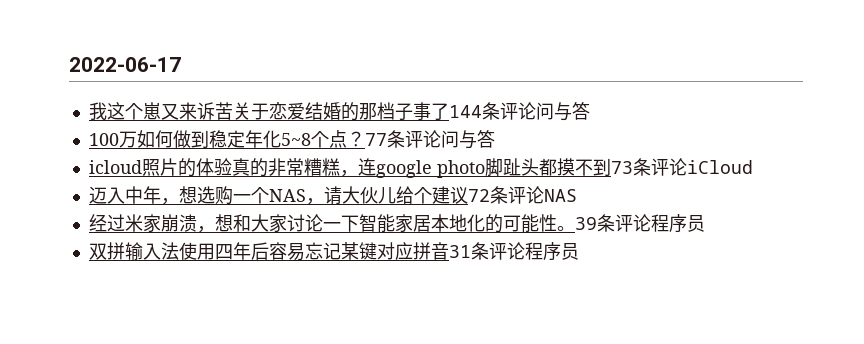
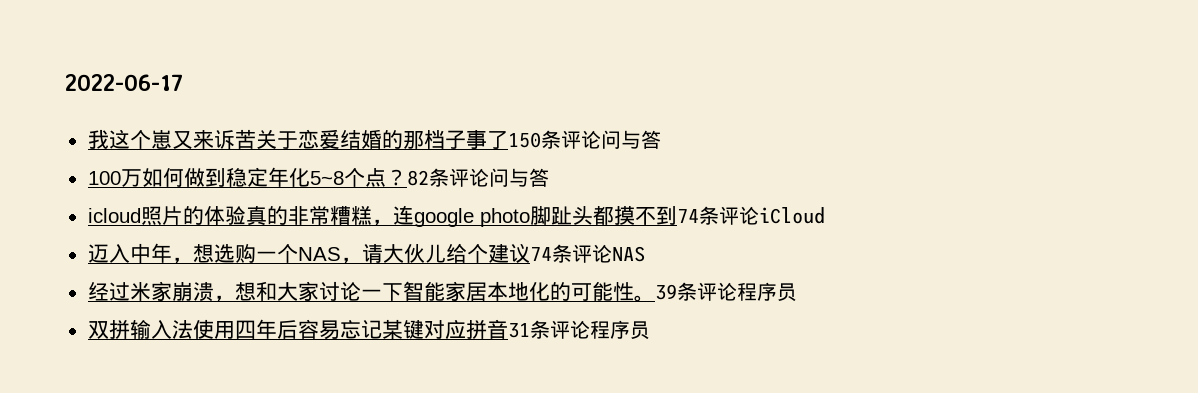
[448,105,482,118] 144 -> [507,132,541,148] 150
[364,133,387,146] 77 -> [406,170,429,186] 82
[610,161,633,174] 73 -> [676,209,699,223] 74
[467,189,490,202] 72 -> [529,247,552,261] 74

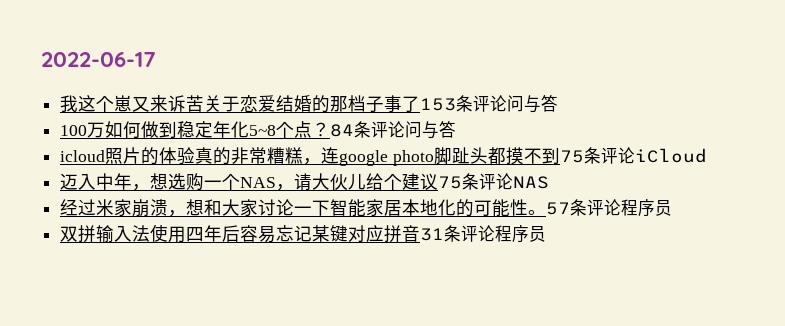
[507,132,541,148] 150 -> [420,98,457,111] 153
[406,170,429,186] 82 -> [330,124,355,137] 84
[676,209,699,223] 74 -> [559,150,584,163] 75
[529,247,552,261] 74 -> [438,176,463,189] 75
[654,284,677,300] 39 -> [546,202,571,215] 57

